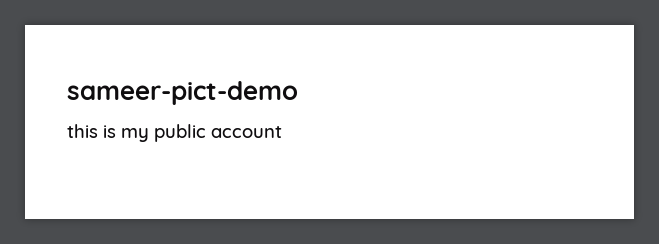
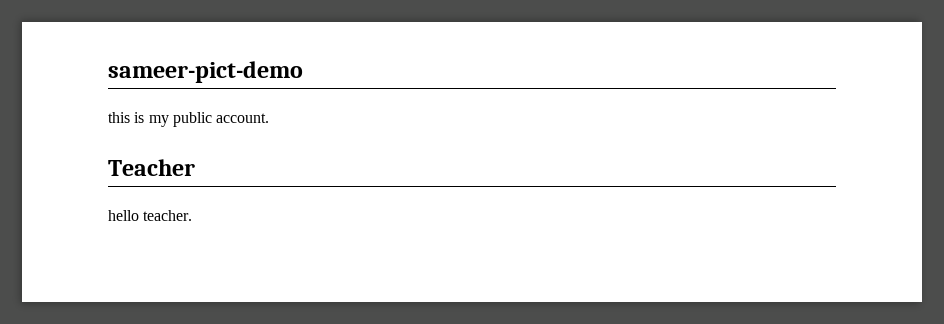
[211,126,282,138] account -> [216,113,270,123] [108,159,195,176] [108,210,193,221] account. // Teacher // hello teacher.

